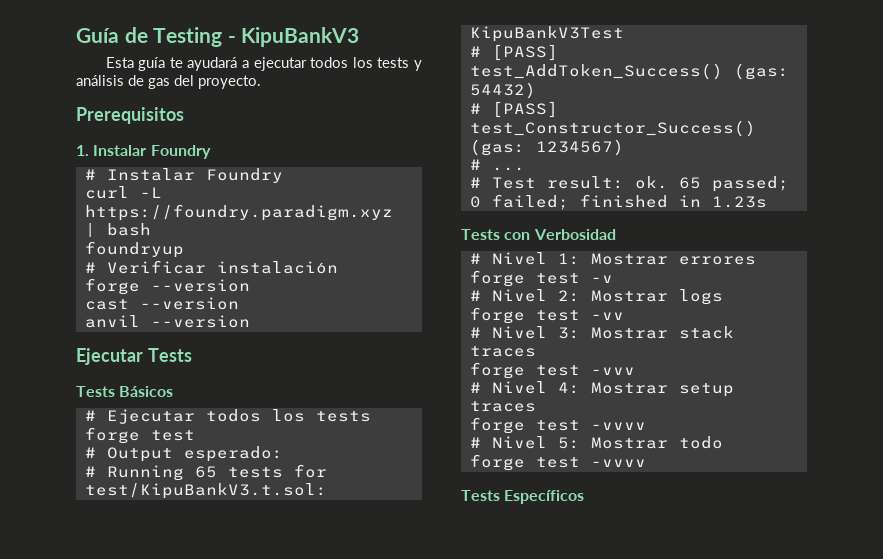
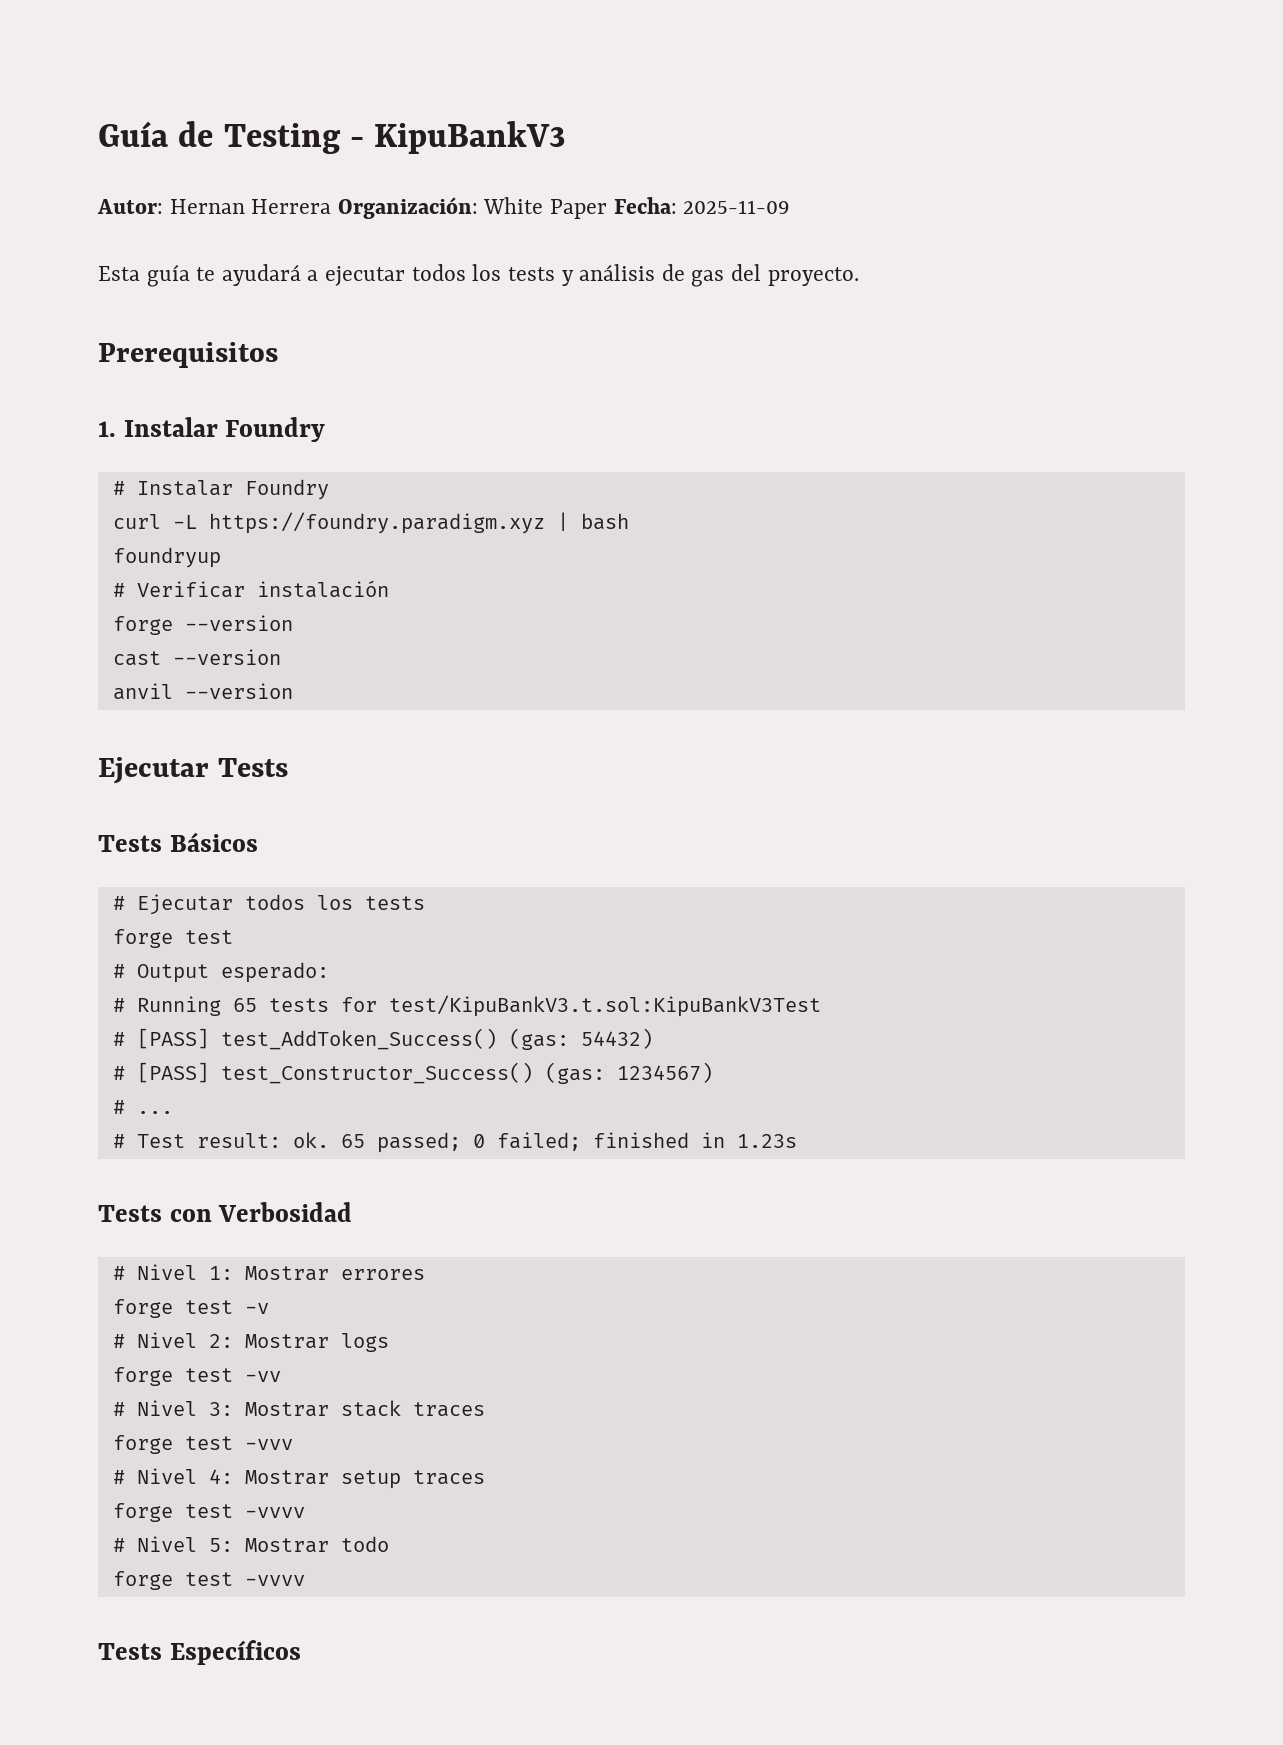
(360, 37) none -> [97,197,791,219] // Autor: Hernan Herrera Organización: White Paper Fecha: 2025-11-09

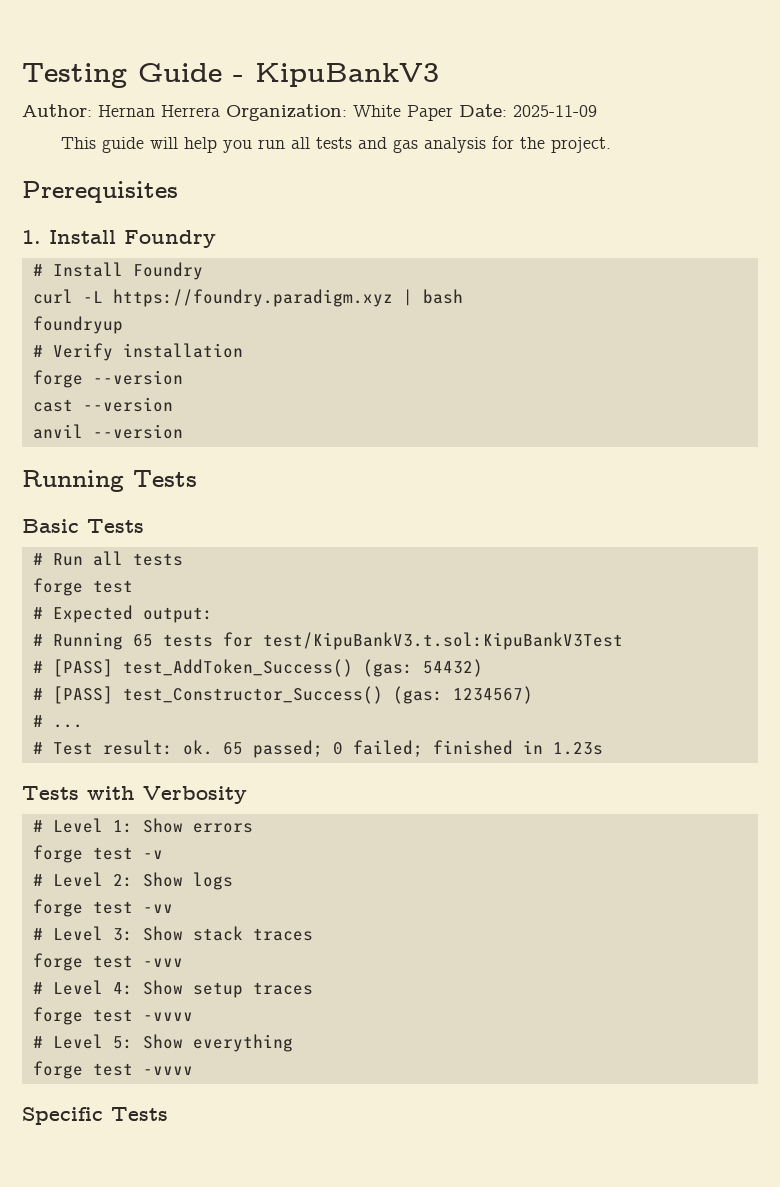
[98,121,341,154] Guía de Testing -> [22,63,222,88] Testing Guide
[97,199,163,214] Autor: -> [22,104,92,117] Author:
[337,197,478,219] Organización: -> [226,104,347,121] Organization:
[613,197,677,214] Fecha: -> [459,104,507,117] Date:
[98,264,859,287] [98,342,278,368] Esta guía te ayudará a ejecutar todos los tests y análisis de gas del proyecto. // Prerequisitos -> [61,136,612,153] [22,181,178,203] This guide will help you run all tests and gas analysis for the project. // Prerequisites
[123,417,218,437] Instalar -> [49,230,116,244] Install
[136,480,233,496] Instalar -> [52,262,123,277] Install
[136,580,389,598] Verificar instalación -> [52,343,243,361] Verify installation
[98,757,288,784] [98,832,258,852] [112,894,353,915] Ejecutar Tests // Tests Básicos // # Ejecutar todos los -> [22,470,197,492] [22,519,144,533] [32,551,123,566] Running Tests // Basic Tests // # Run all
[136,962,329,983] Output esperado: -> [52,605,213,623] Expected output:
[169,1202,353,1222] [112,1264,425,1281] con Verbosidad // # Nivel 1: Mostrar errores -> [87,786,247,804] [32,818,253,833] with Verbosity // # Level 1: Show errors
[136,1332,329,1349] Nivel 2: Mostrar -> [52,872,183,887] Level 2: Show
[136,1400,329,1417] Nivel 3: Mostrar -> [52,926,183,941] Level 3: Show
[136,1468,329,1485] Nivel 4: Mostrar -> [52,980,183,995] Level 4: Show
[136,1536,389,1553] [112,1571,305,1590] [98,1640,301,1665] Nivel 5: Mostrar todo // forge test -vvvv // Tests Específicos -> [52,1034,293,1052] [32,1061,193,1079] [22,1107,168,1125] Level 5: Show everything // forge test -vvvv // Specific Tests

